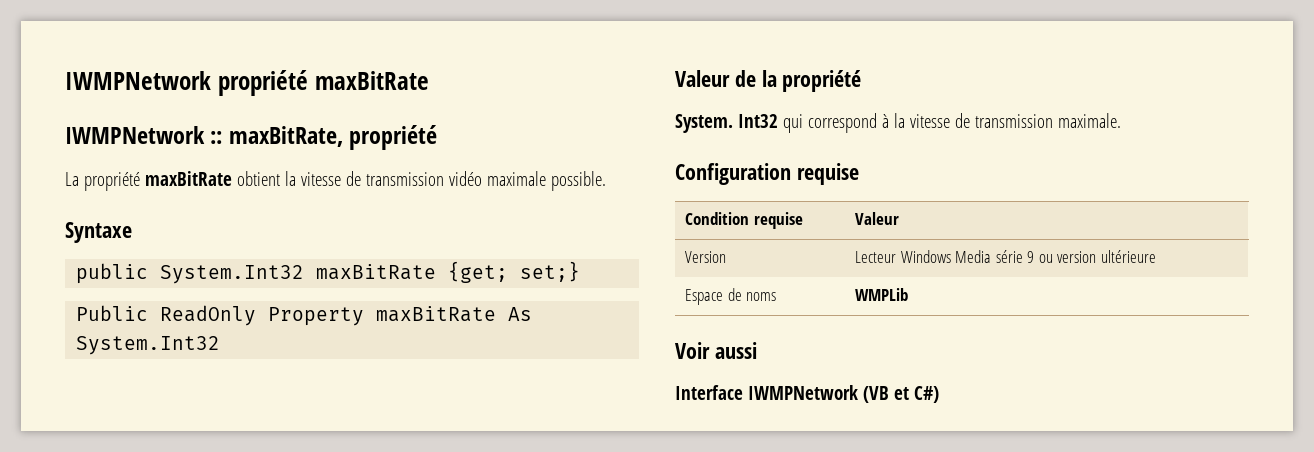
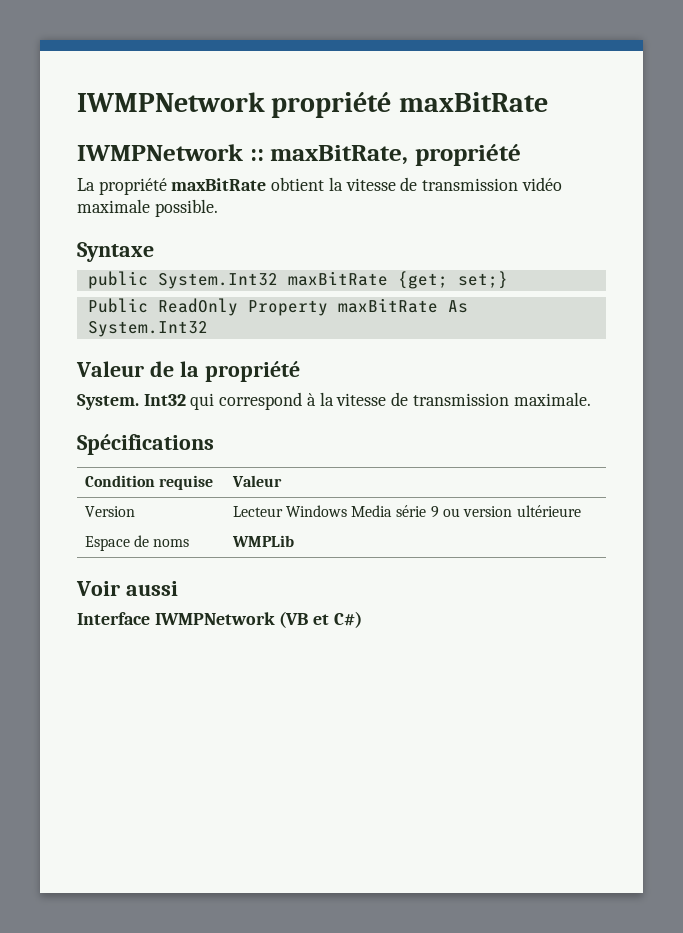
[675,163,859,185] Configuration requise -> [77,434,214,455] Spécifications

